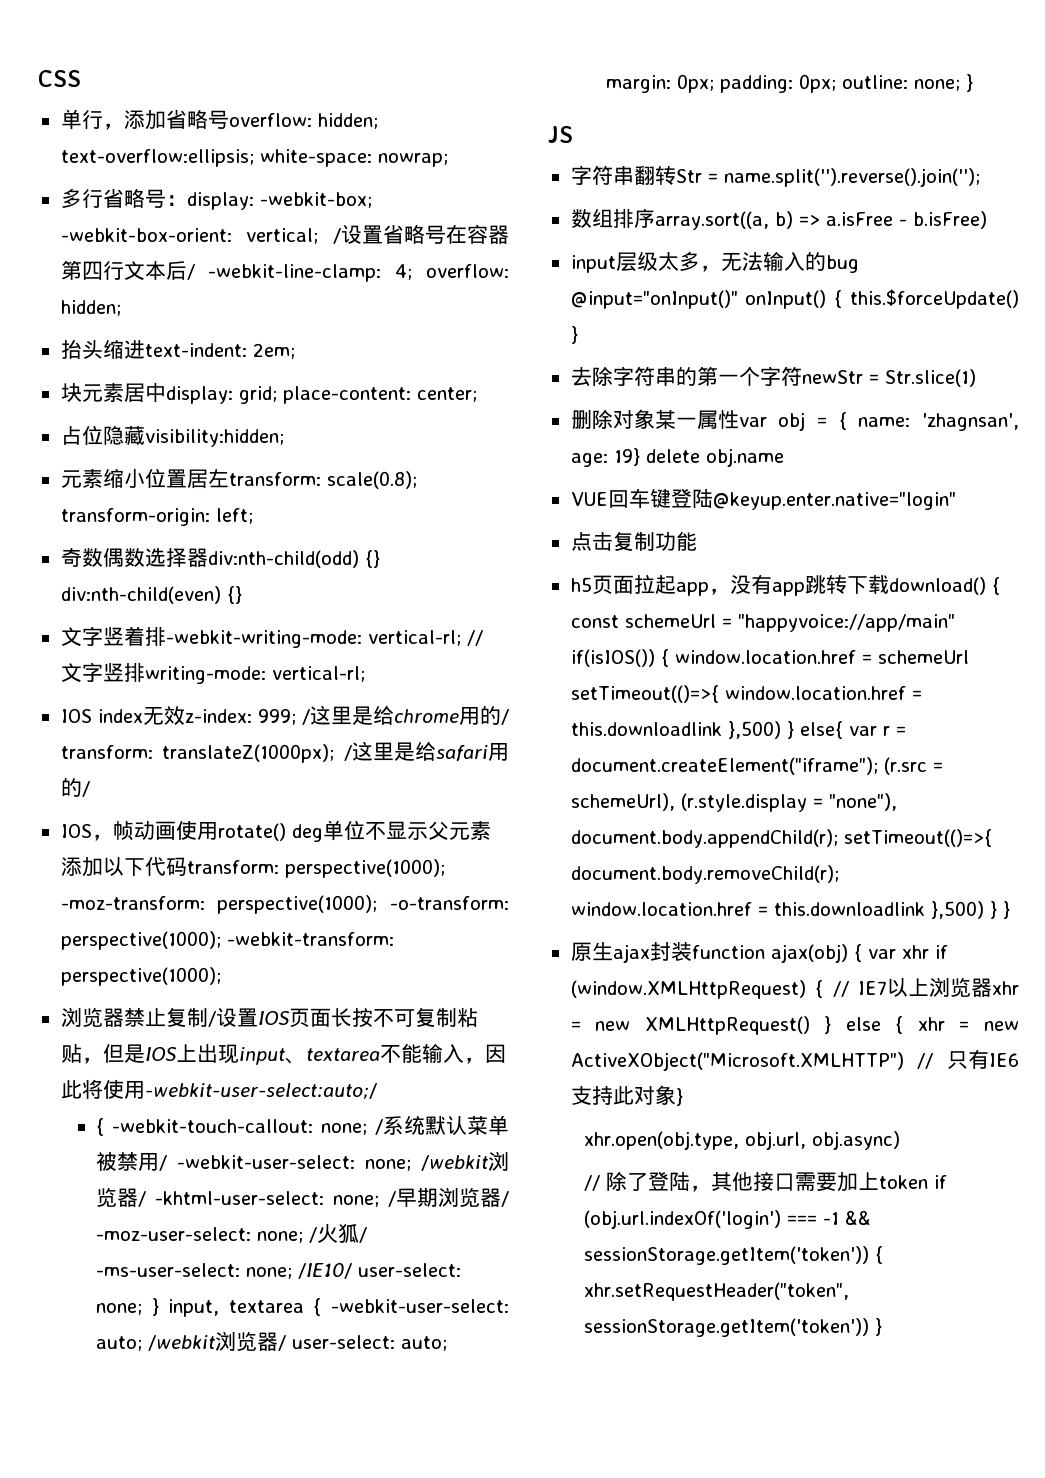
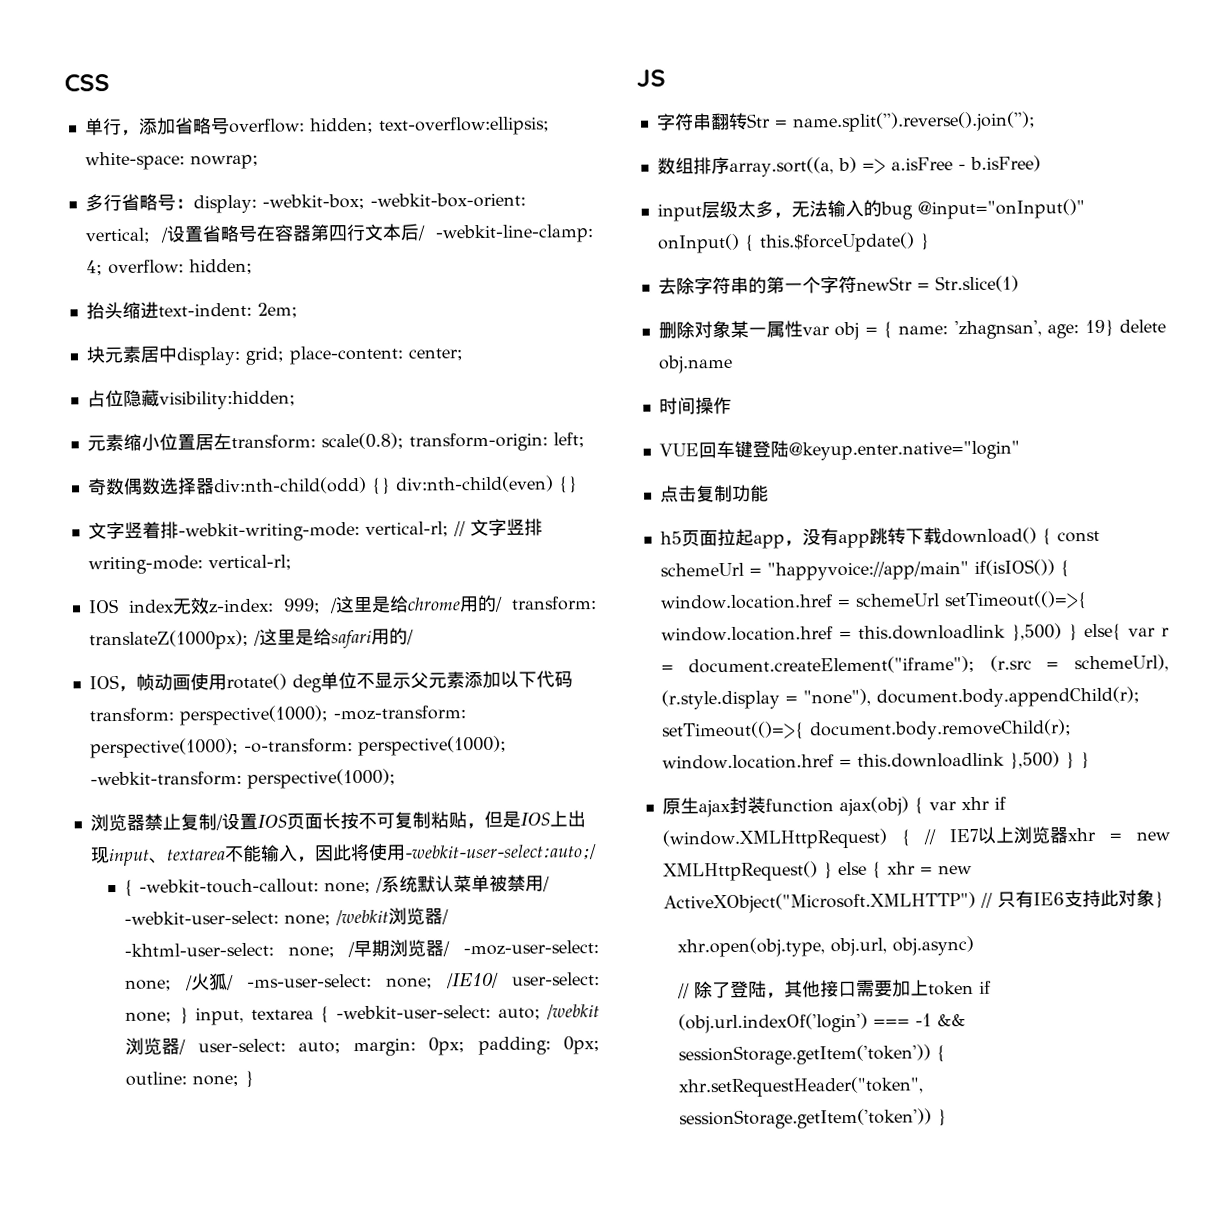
(784, 457) none -> [658,396,732,415] // 时间操作

